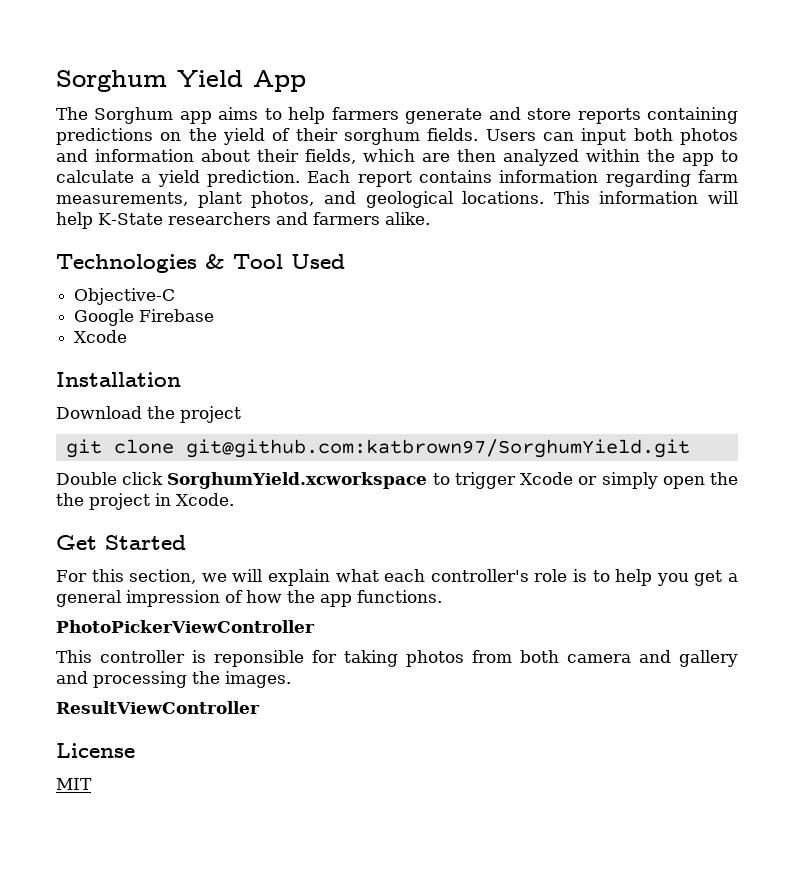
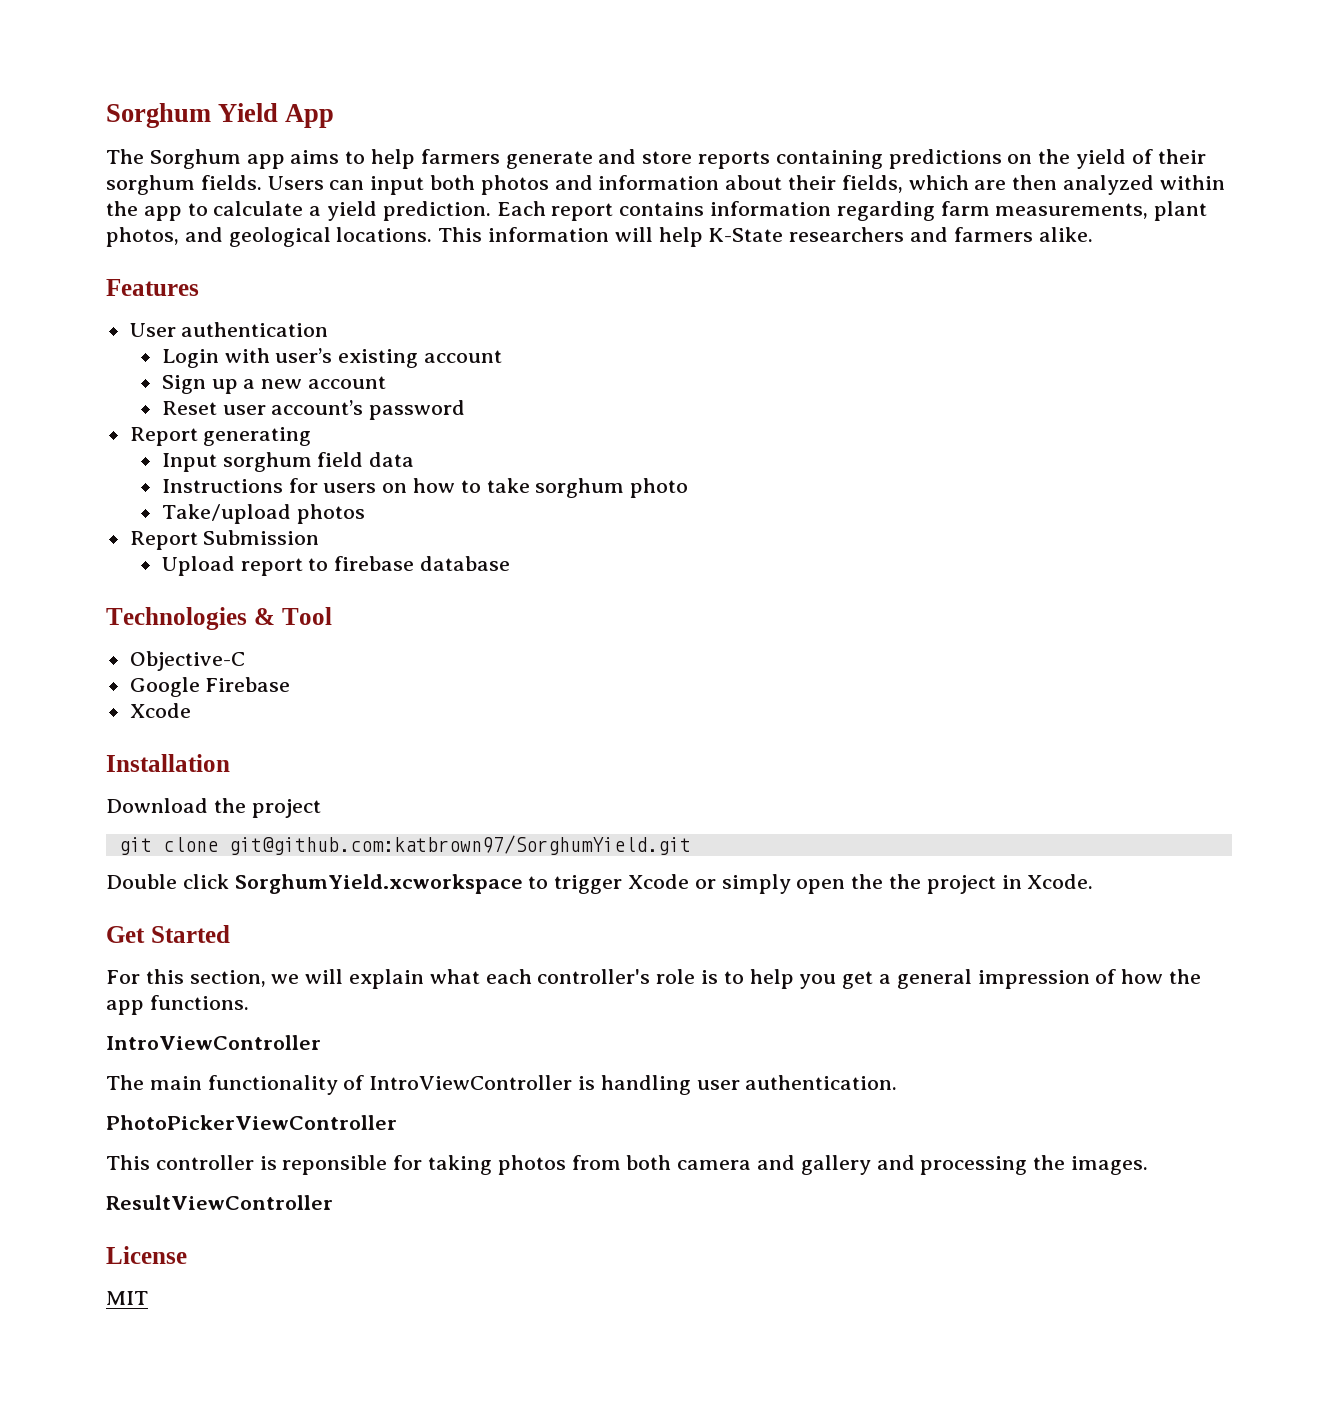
(430, 218) none -> [106,279,199,296] [129,322,329,337] [161,348,503,368] [161,375,387,394] [161,400,466,420] [129,427,312,446] [161,452,415,472] [161,478,689,498] [161,504,365,524] [129,530,320,550] [161,556,511,576] // Features // User authentication // Login with user’s existing account // Sign up a new account // Reset user account’s password // Report generating // Input sorghum field data // Instructions for users on how to take sorghum photo // Take/upload photos // Report Submission // Upload report to firebase database
[291,254,345,269] Used -> (332, 616) none
(442, 596) none -> [106,1035,321,1050] [106,1075,898,1095] // IntroViewController // The main functionality of IntroViewController is handling user authentication.

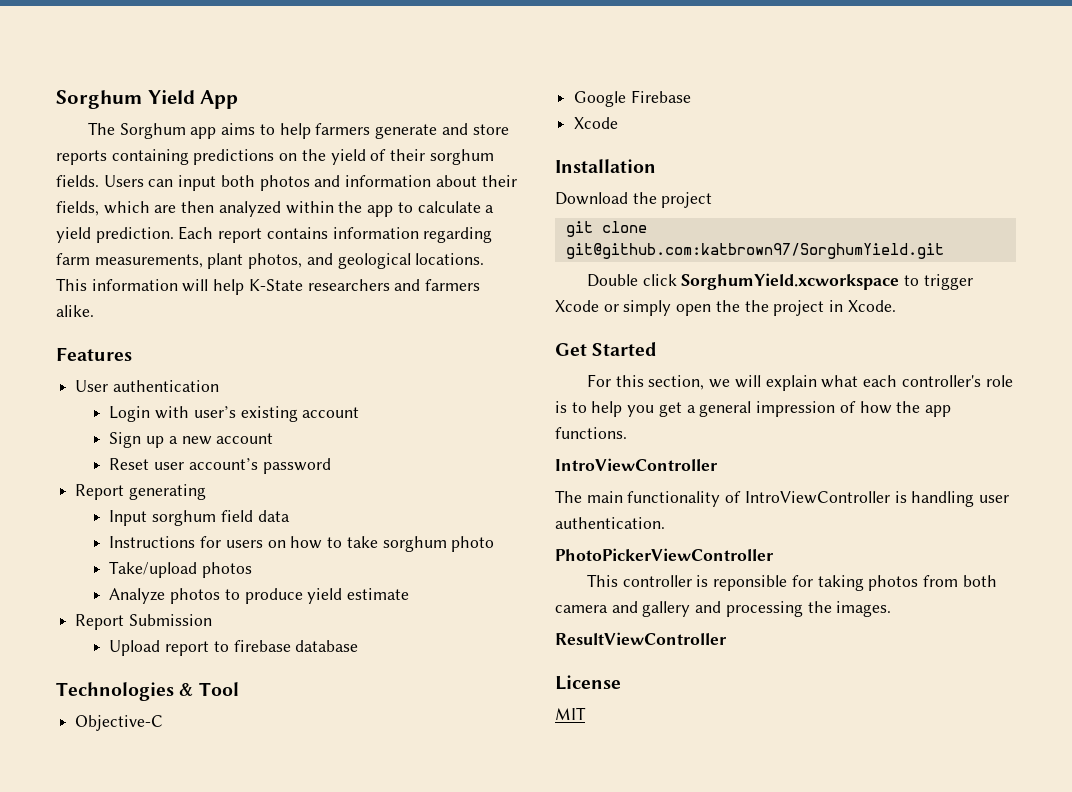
(365, 514) none -> [109,588,410,604] // Analyze photos to produce yield estimate

